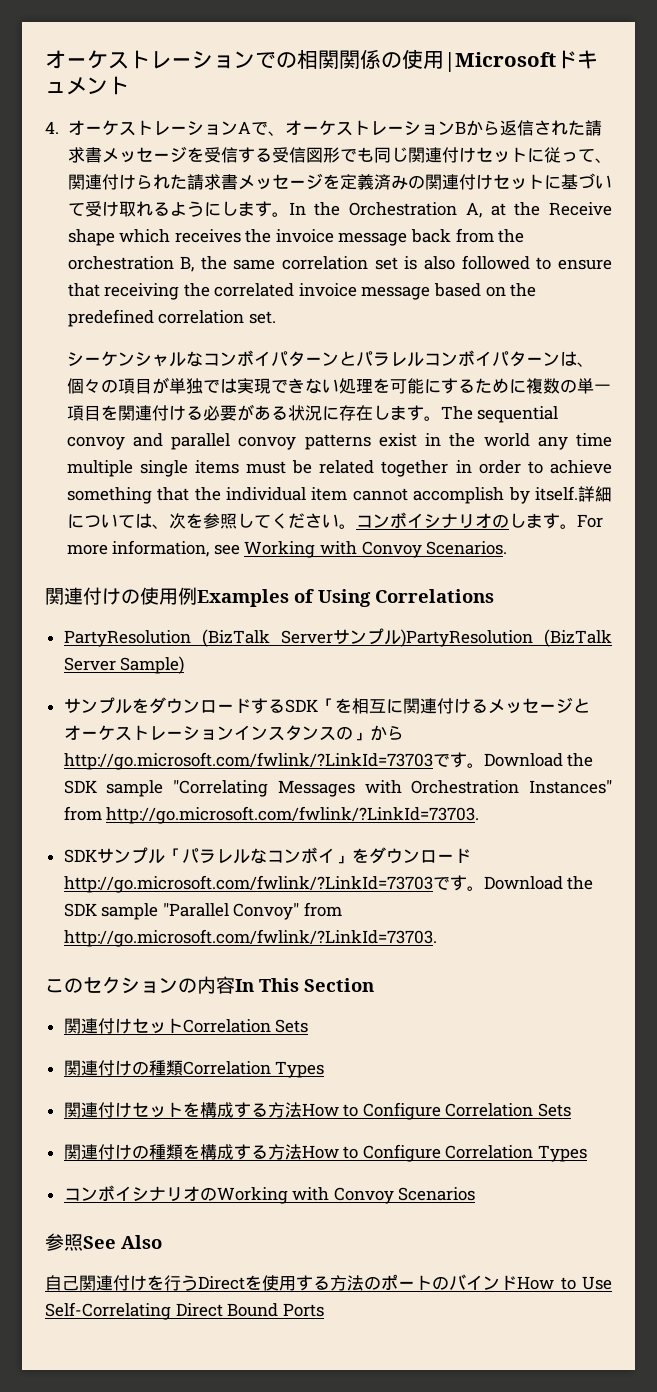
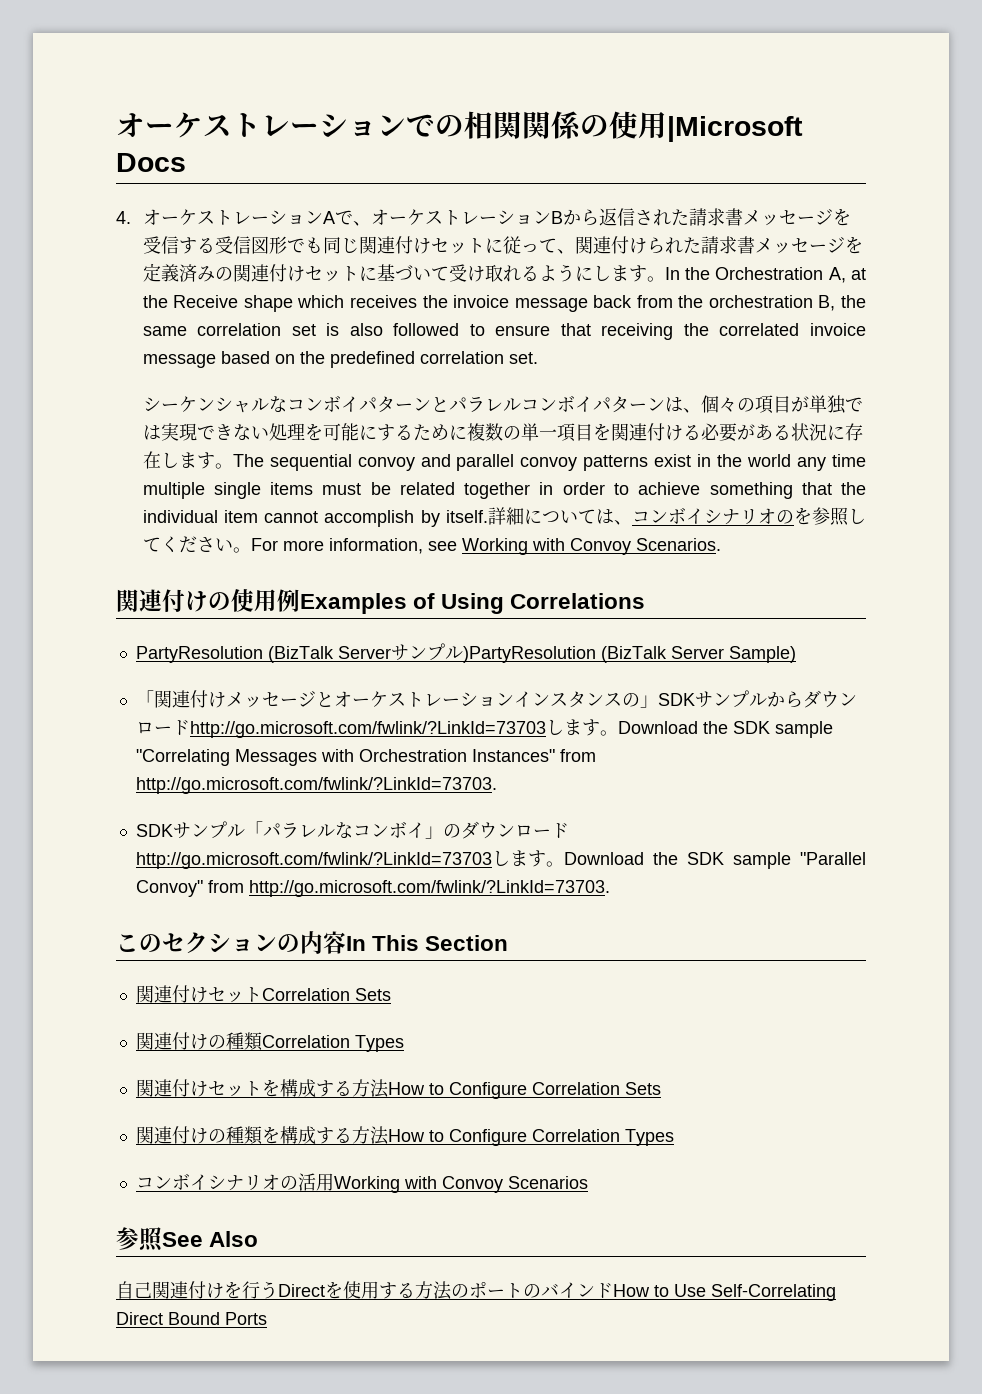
[556,50,598,69] [45,76,129,95] ドキュメント -> [116,153,186,172] Docs
[168,513,186,529] 次 -> [632,507,794,525] コンボイシナリオの
[355,512,577,529] コンボイシナリオのします。 -> (251, 550) none
[63,697,488,714] サンプルをダウンロードするSDK「を相互に関連付ける -> [135,690,226,708] 「関連付け
[369,725,404,741] [63,752,450,770] からhttp://go.microsoft.com/fwlink/?LinkId=73703で -> [657,690,857,708] [135,719,582,738] SDKサンプルからダウンロードhttp://go.microsoft.com/fwlink/?LinkId=73703しま
[351,847,471,864] [63,875,450,893] をダウンロードhttp://go.microsoft.com/fwlink/?LinkId=73703で -> [442,821,569,839] [135,850,528,869] のダウンロードhttp://go.microsoft.com/fwlink/?LinkId=73703しま
(217, 1194) none -> [297,1173,334,1191] 活用

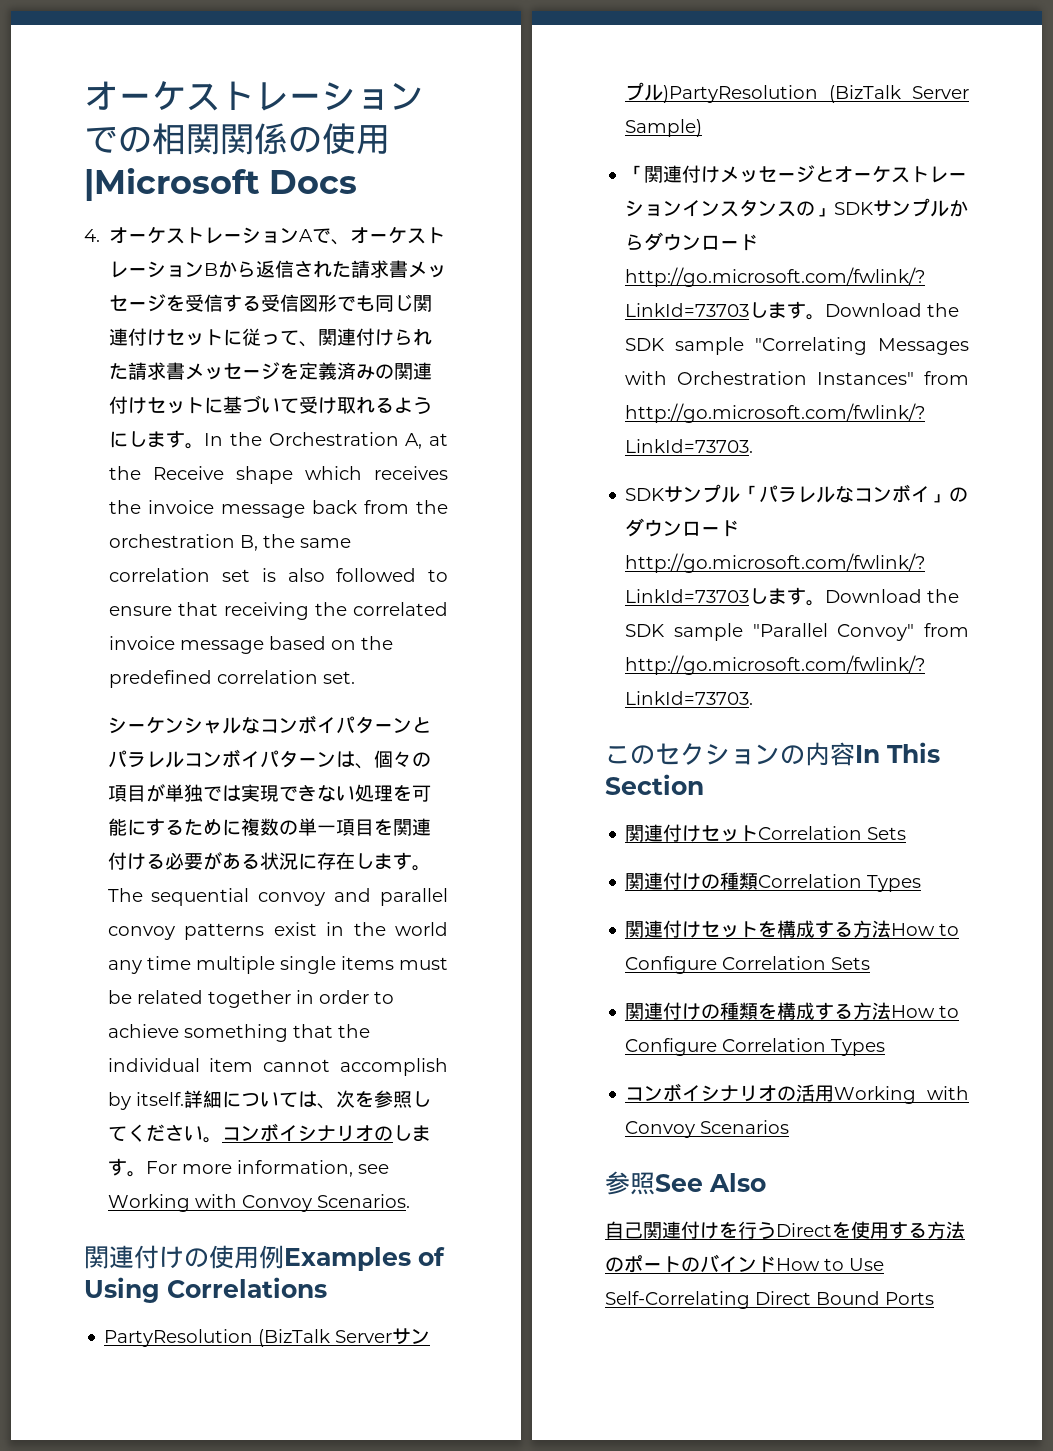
[632,507,866,526] [142,536,233,553] コンボイシナリオのを参照してください -> [335,1090,431,1108] [107,1123,431,1143] [107,1158,127,1176] 次を参照してください。コンボイシナリオのします

